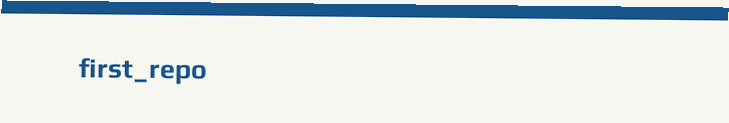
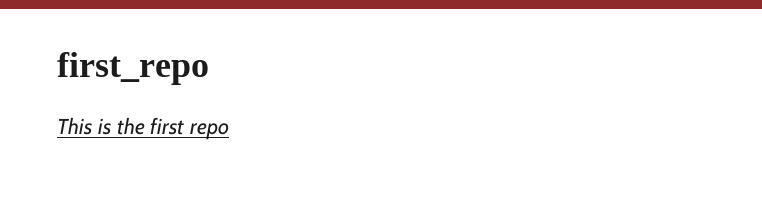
(208, 71) none -> [57,117,230,140] // This is the first repo

